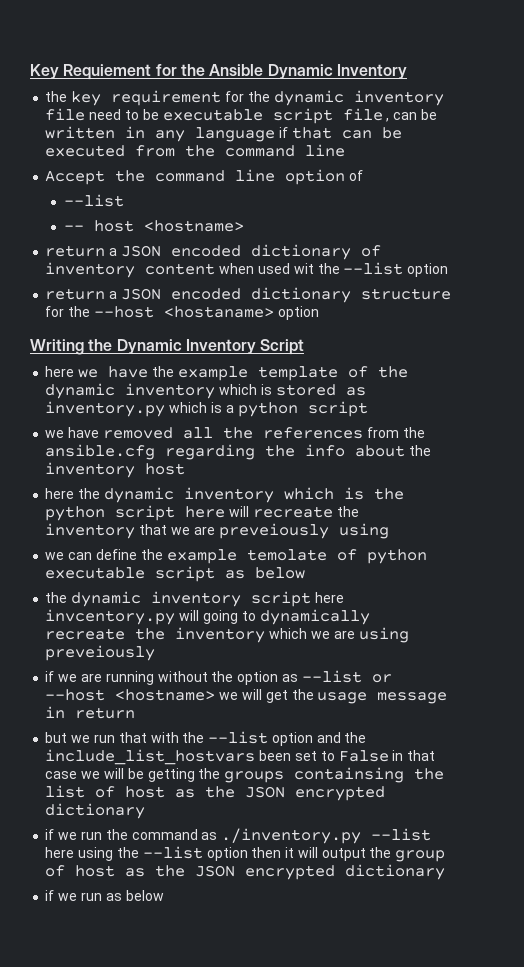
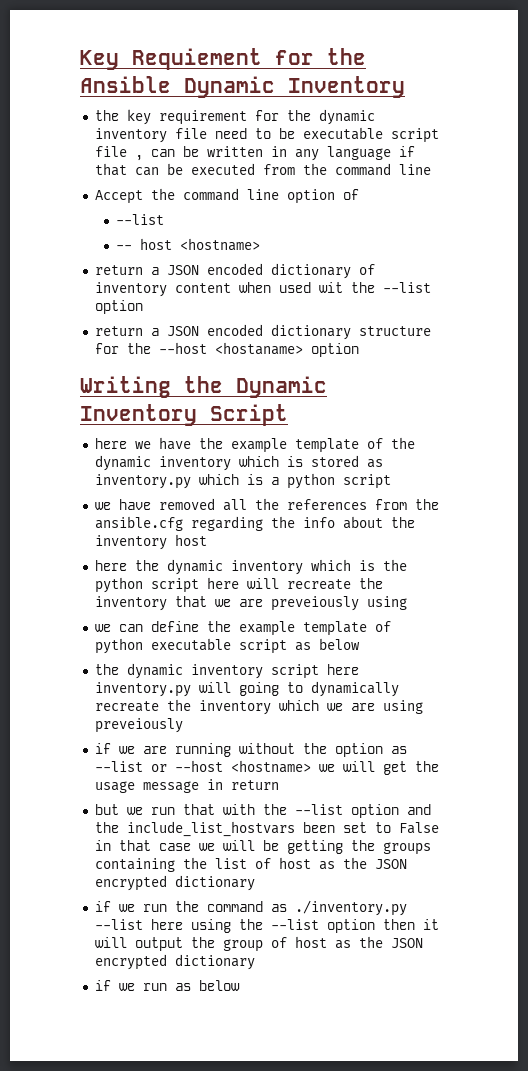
[246,549,327,561] temolate -> [302,621,367,636] template
[45,609,176,625] invcentory.py -> [94,682,191,697] inventory.py
[294,767,405,783] containsing -> [94,858,175,872] containing

